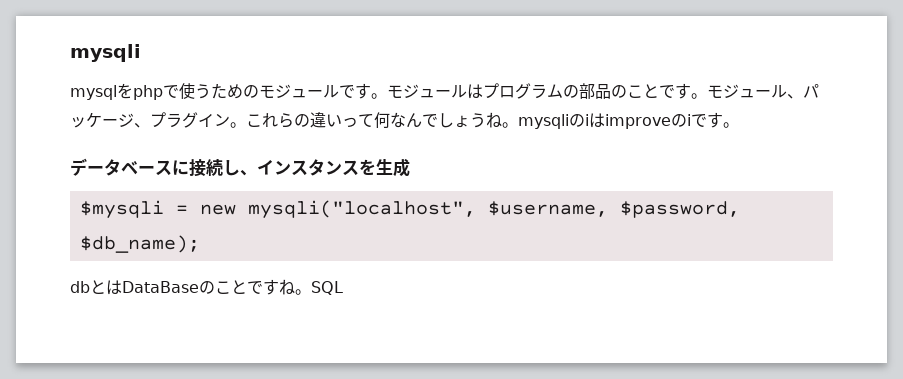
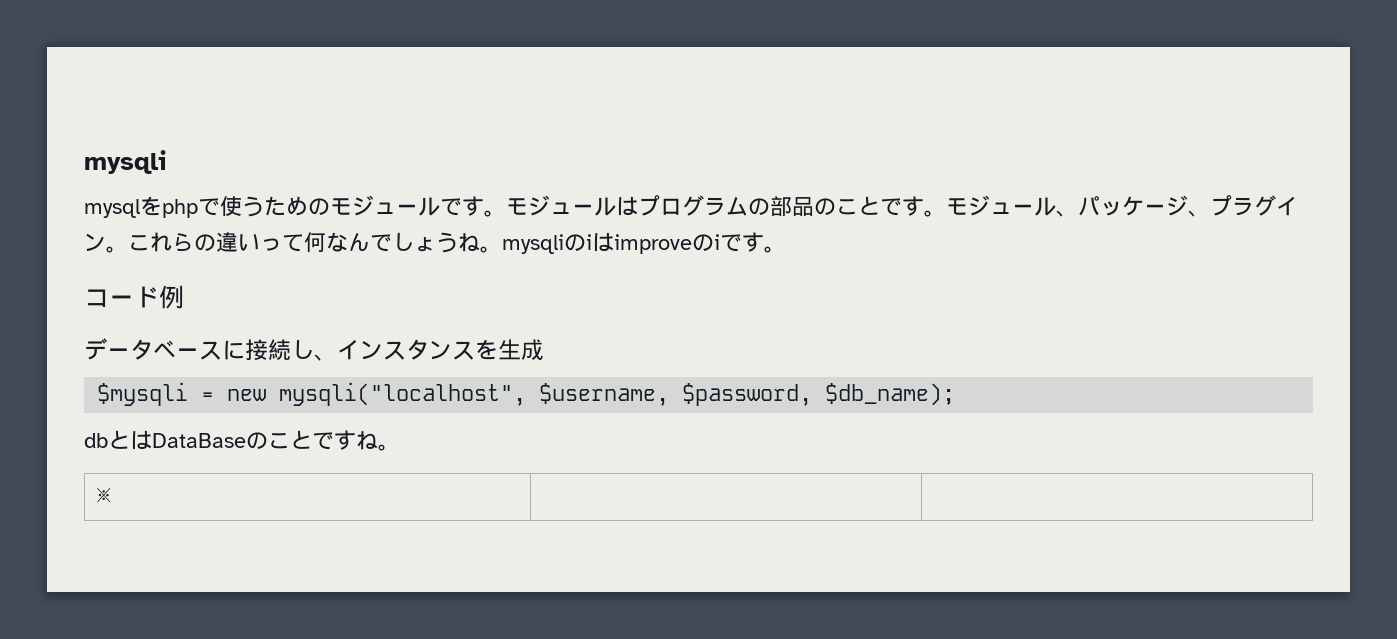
(739, 125) none -> [84,285,184,309] // コード例
[311,281,343,295] SQL -> [95,487,111,503] // ※ | |

